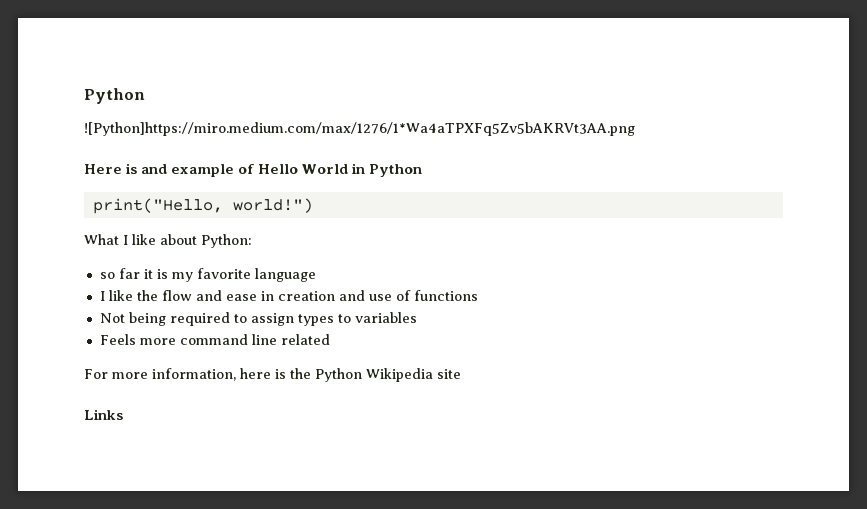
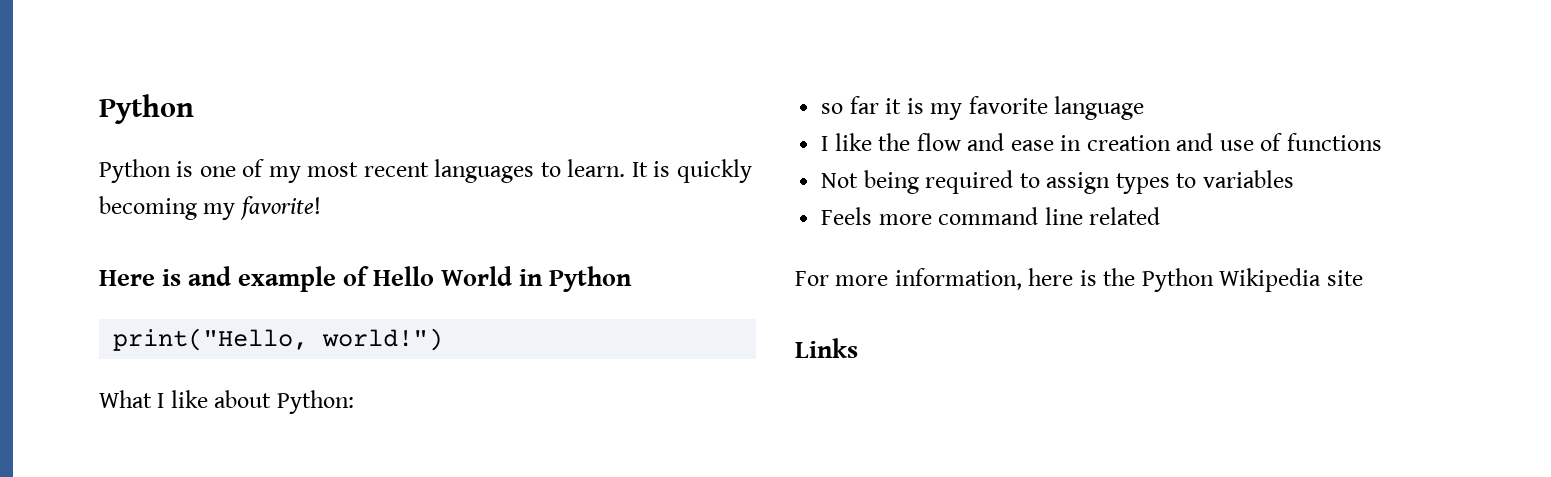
[84,88,145,104] [84,122,635,136] Python // ![Python]https://miro.medium.com/max/1276/1*Wa4aTPXFq5Zv5bAKRVt3AA.png -> [99,94,194,124] [99,159,752,183] [99,196,321,220] Python // Python is one of my most recent languages to learn. It is quickly becoming my favorite!

